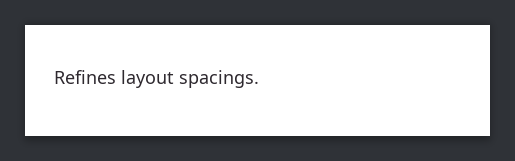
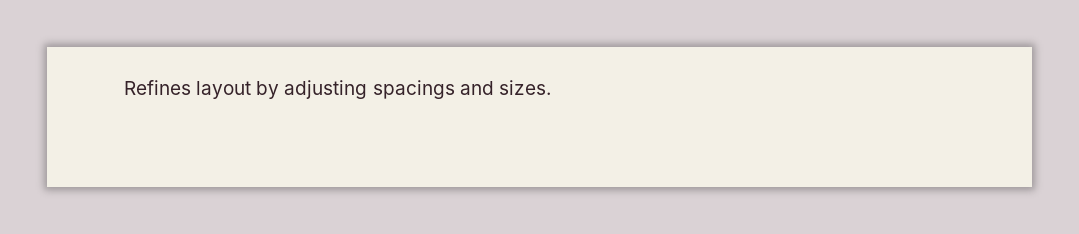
[179,70,259,88] spacings. -> [256,80,551,99] by adjusting spacings and sizes.

